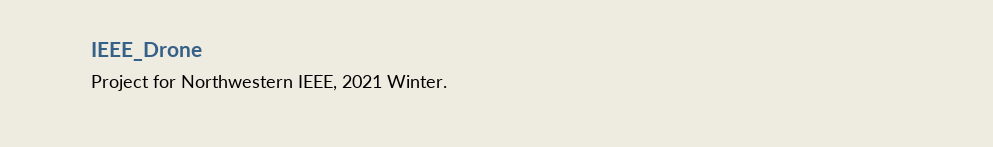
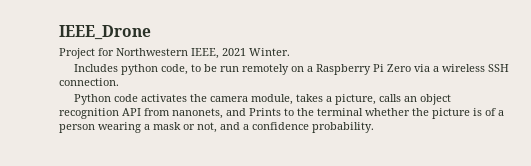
(447, 81) none -> [74,64,510,75] [59,78,119,86] [74,94,452,105] [59,108,504,119] [59,122,374,133] // Includes python code, to be run remotely on a Raspberry Pi Zero via a wireless SSH connection. // Python code activates the camera module, takes a picture, calls an object recognition API from nanonets, and Prints to the terminal whether the picture is of a person wearing a mask or not, and a confidence probability.

